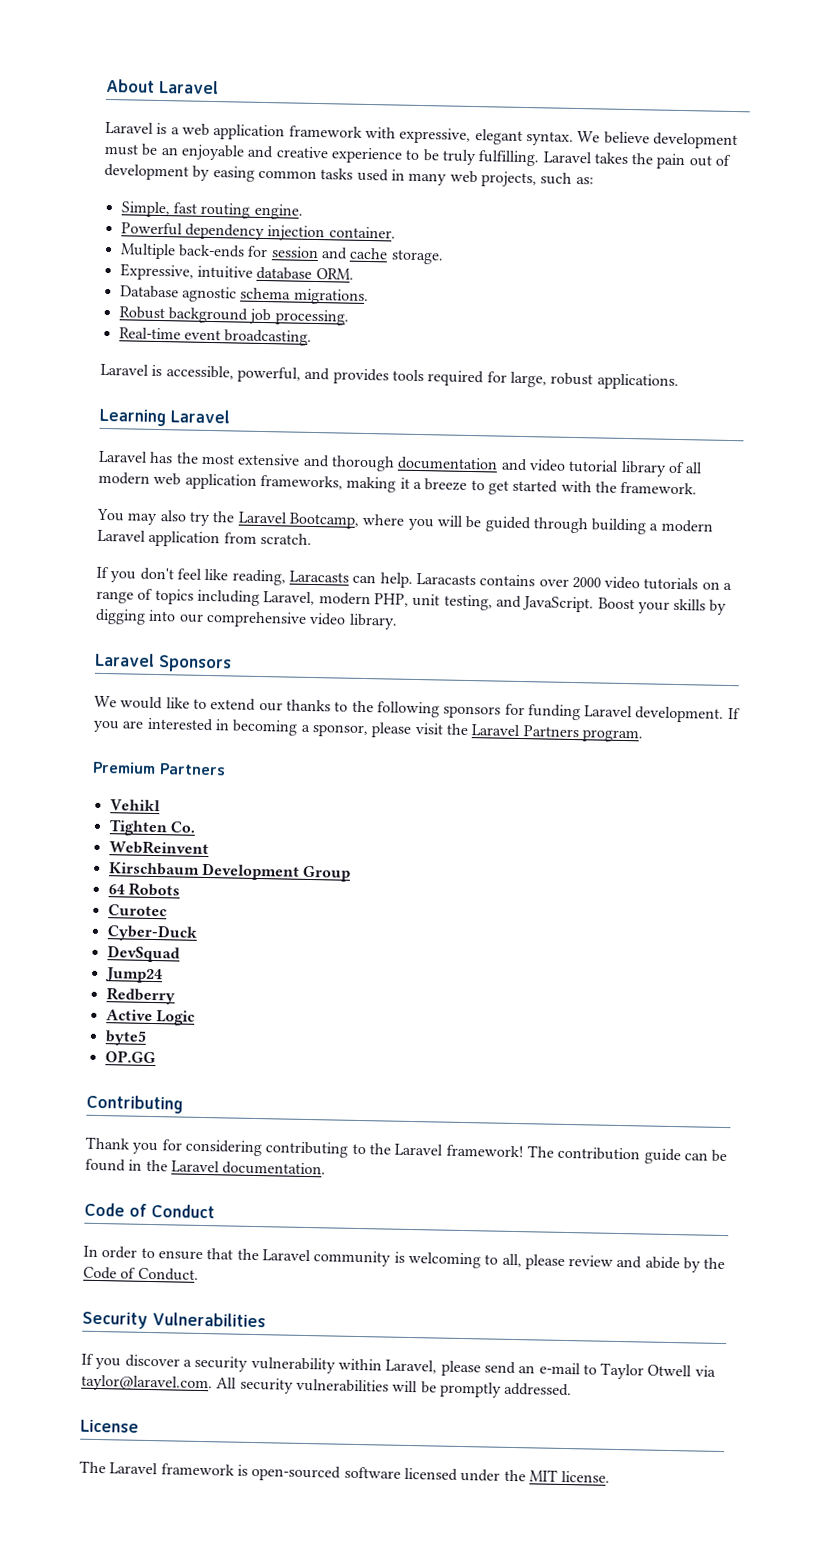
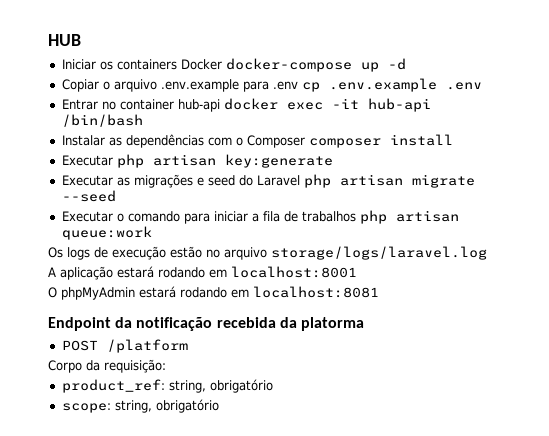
[106,78,219,95] [105,121,738,150] [104,143,732,170] [104,163,594,188] [120,201,303,220] [120,222,396,242] [119,243,444,265] [119,263,354,281] [119,285,369,306] [118,306,349,326] [118,327,313,346] [100,363,679,390] [99,408,230,427] [98,450,704,477] [98,471,698,495] [96,508,713,535] [97,529,312,548] [96,566,733,591] [96,588,728,615] [95,608,398,630] [95,652,232,673] [94,695,741,723] [93,717,643,743] [92,761,226,776] [109,799,160,812] [108,819,196,837] [108,840,209,856] [108,862,352,882] [107,882,180,897] [107,904,167,917] [106,924,198,942] [106,945,180,963] [103,967,163,984] [105,987,175,1005] [105,1009,195,1026] [104,1030,147,1046] [104,1050,156,1064] [86,1094,183,1114] [85,1136,728,1165] [85,1158,327,1176] [84,1202,215,1219] [83,1245,726,1273] [83,1266,199,1281] [82,1311,266,1329] [81,1353,716,1380] [81,1374,573,1398] [80,1419,139,1433] [79,1460,611,1483] About Laravel // Laravel is a web application framework with expressive, elegant syntax. We believe development must be an enjoyable and creative experience to be truly fulfilling. Laravel takes the pain out of development by easing common tasks used in many web projects, such as: // Simple, fast routing engine. // Powerful dependency injection container. // Multiple back-ends for session and cache storage. // Expressive, intuitive database ORM. // Database agnostic schema migrations. // Robust background job processing. // Real-time event broadcasting. // Laravel is accessible, powerful, and provides tools required for large, robust applications. // Learning Laravel // Laravel has the most extensive and thorough documentation and video tutorial library of all modern web application frameworks, making it a breeze to get started with the framework. // You may also try the Laravel Bootcamp, where you will be guided through building a modern Laravel application from scratch. // If you don't feel like reading, Laracasts can help. Laracasts contains over 2000 video tutorials on a range of topics including Laravel, modern PHP, unit testing, and JavaScript. Boost your skills by digging into our comprehensive video library. // Laravel Sponsors // We would like to extend our thanks to the following sponsors for funding Laravel development. If you are interested in becoming a sponsor, please visit the Laravel Partners program. // Premium Partners // Vehikl // Tighten Co. // WebReinvent // Kirschbaum Development Group // 64 Robots // Curotec // Cyber-Duck // DevSquad // Jump24 // Redberry // Active Logic // byte5 // OP.GG // Contributing // Thank you for considering contributing to the Laravel framework! The contribution guide can be found in the Laravel documentation. // Code of Conduct // In order to ensure that the Laravel community is welcoming to all, please review and abide by the Code of Conduct. // Security Vulnerabilities // If you discover a security vulnerability within Laravel, please send an e-mail to Taylor Otwell via taylor@laravel.com. All security vulnerabilities will be promptly addressed. // License // The Laravel framework is open-sourced software licensed under the MIT license. -> [48,34,81,46] [61,58,406,72] [61,78,482,92] [61,98,431,112] [61,114,143,127] [61,134,453,148] [61,154,333,168] [61,174,475,188] [61,190,116,202] [61,210,459,224] [61,226,152,240] [48,246,487,260] [48,266,357,280] [48,286,379,300] [48,317,364,331] [61,339,188,353] [48,359,166,373] [61,379,273,393] [61,399,219,413] HUB // Iniciar os containers Docker docker-compose up -d // Copiar o arquivo .env.example para .env cp .env.example .env // Entrar no container hub-api docker exec -it hub-api /bin/bash // Instalar as dependências com o Composer composer install // Executar php artisan key:generate // Executar as migrações e seed do Laravel php artisan migrate --seed // Executar o comando para iniciar a fila de trabalhos php artisan queue:work // Os logs de execução estão no arquivo storage/logs/laravel.log // A aplicação estará rodando em localhost:8001 // O phpMyAdmin estará rodando em localhost:8081 // Endpoint da notificação recebida da platorma // POST /platform // Corpo da requisição: // product_ref: string, obrigatório // scope: string, obrigatório

